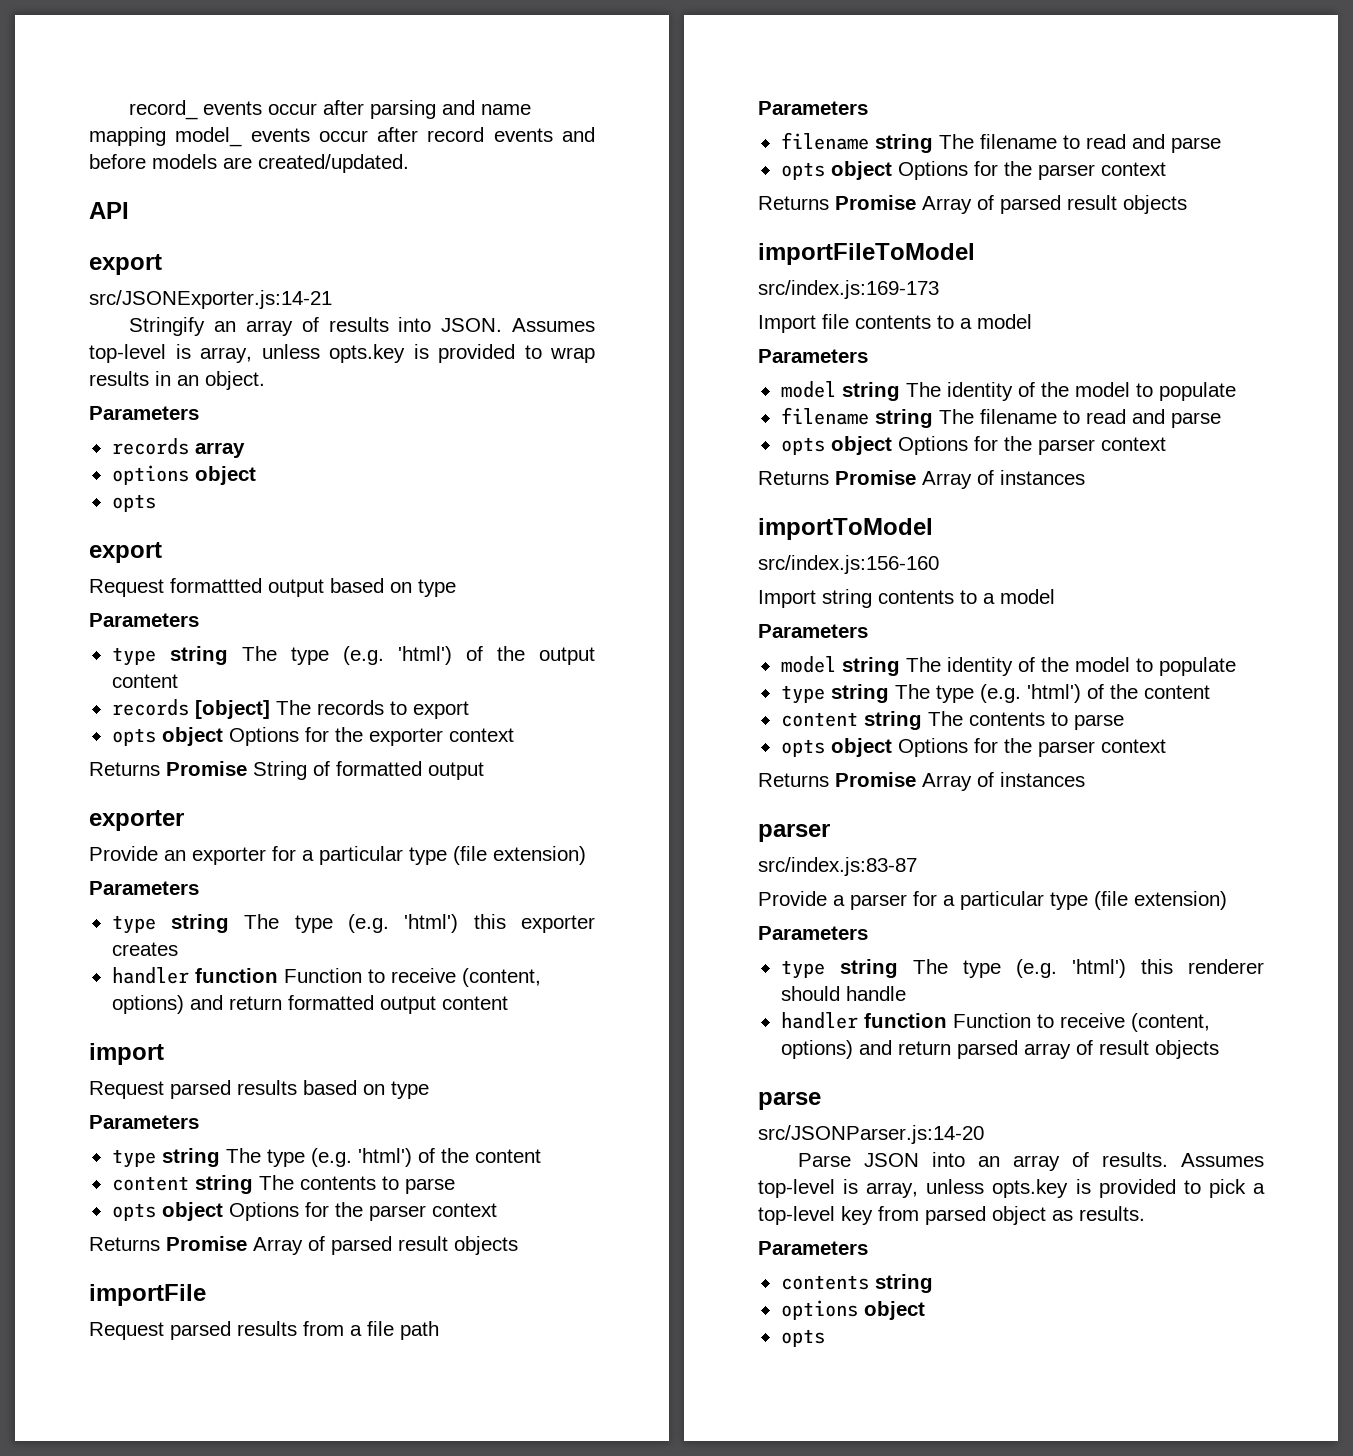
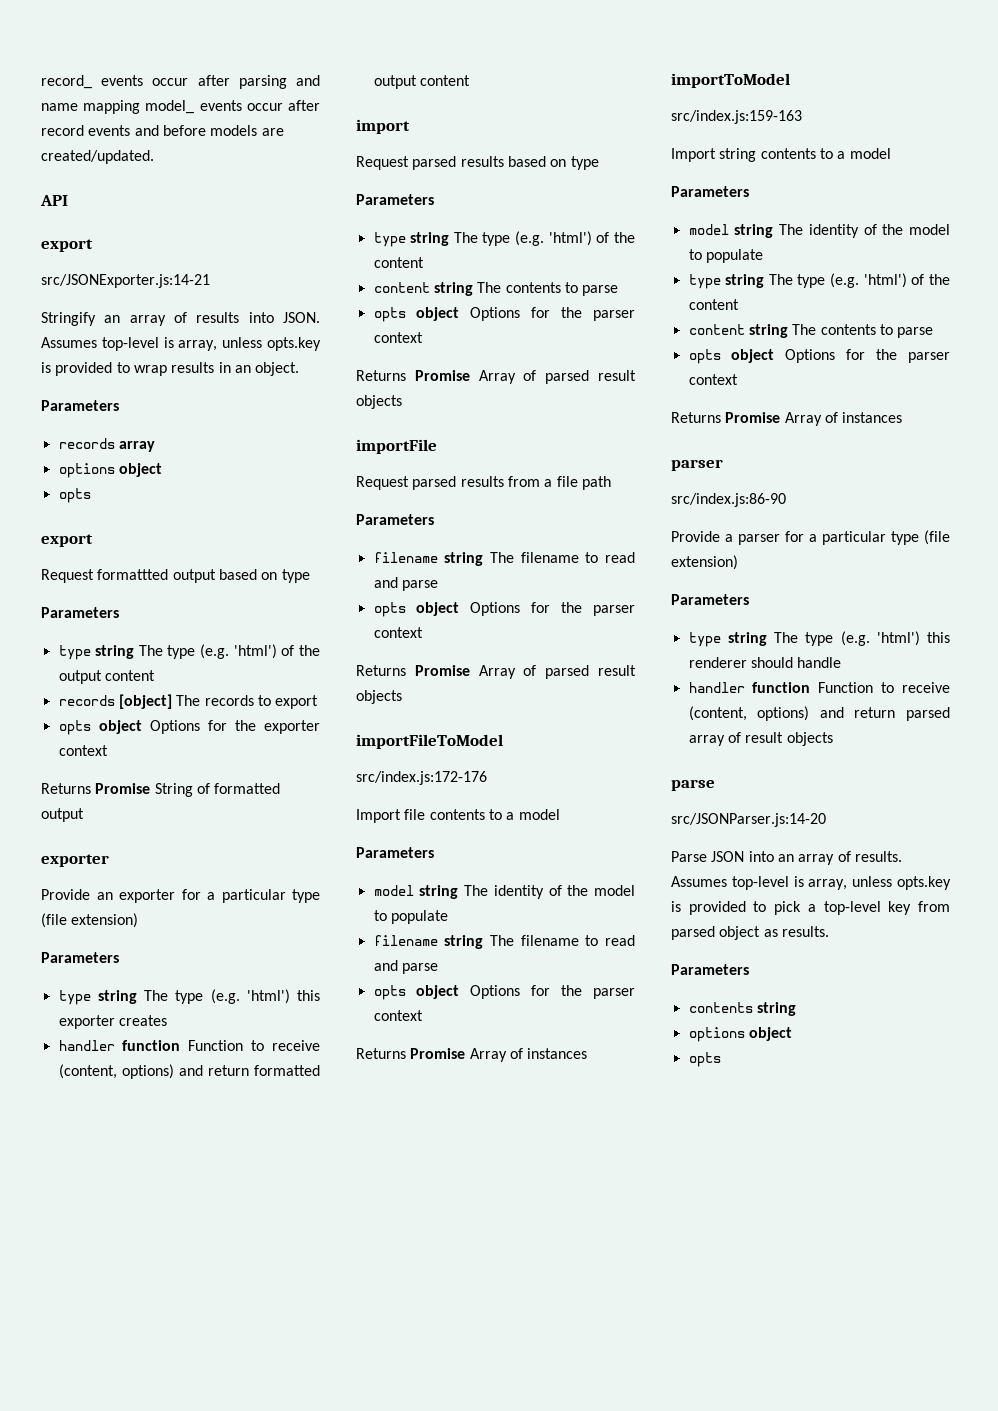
[758,280,939,299] src/index.js:169-173 -> [356,771,487,785] src/index.js:172-176
[758,555,939,574] src/index.js:156-160 -> [671,110,802,124] src/index.js:159-163
[758,857,917,876] src/index.js:83-87 -> [671,493,786,507] src/index.js:86-90

